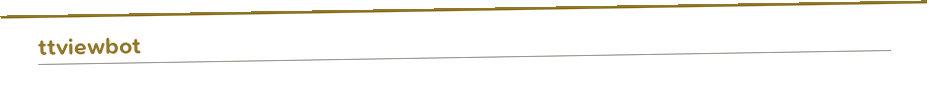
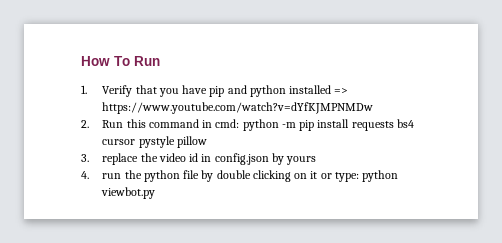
[37,37,142,56] ttviewbot -> [81,56,160,66] [81,85,349,97] [102,102,374,114] [81,119,414,131] [102,136,207,148] [81,153,317,165] [81,170,399,182] [101,187,156,199] How To Run // 1. Verify that you have pip and python installed => https://www.youtube.com/watch?v=dYfKJMPNMDw // 2. Run this command in cmd: python -m pip install requests bs4 cursor pystyle pillow // 3. replace the video id in config.json by yours // 4. run the python file by double clicking on it or type: python viewbot.py

